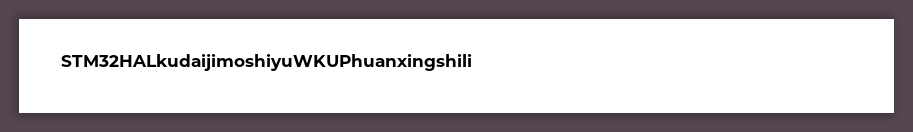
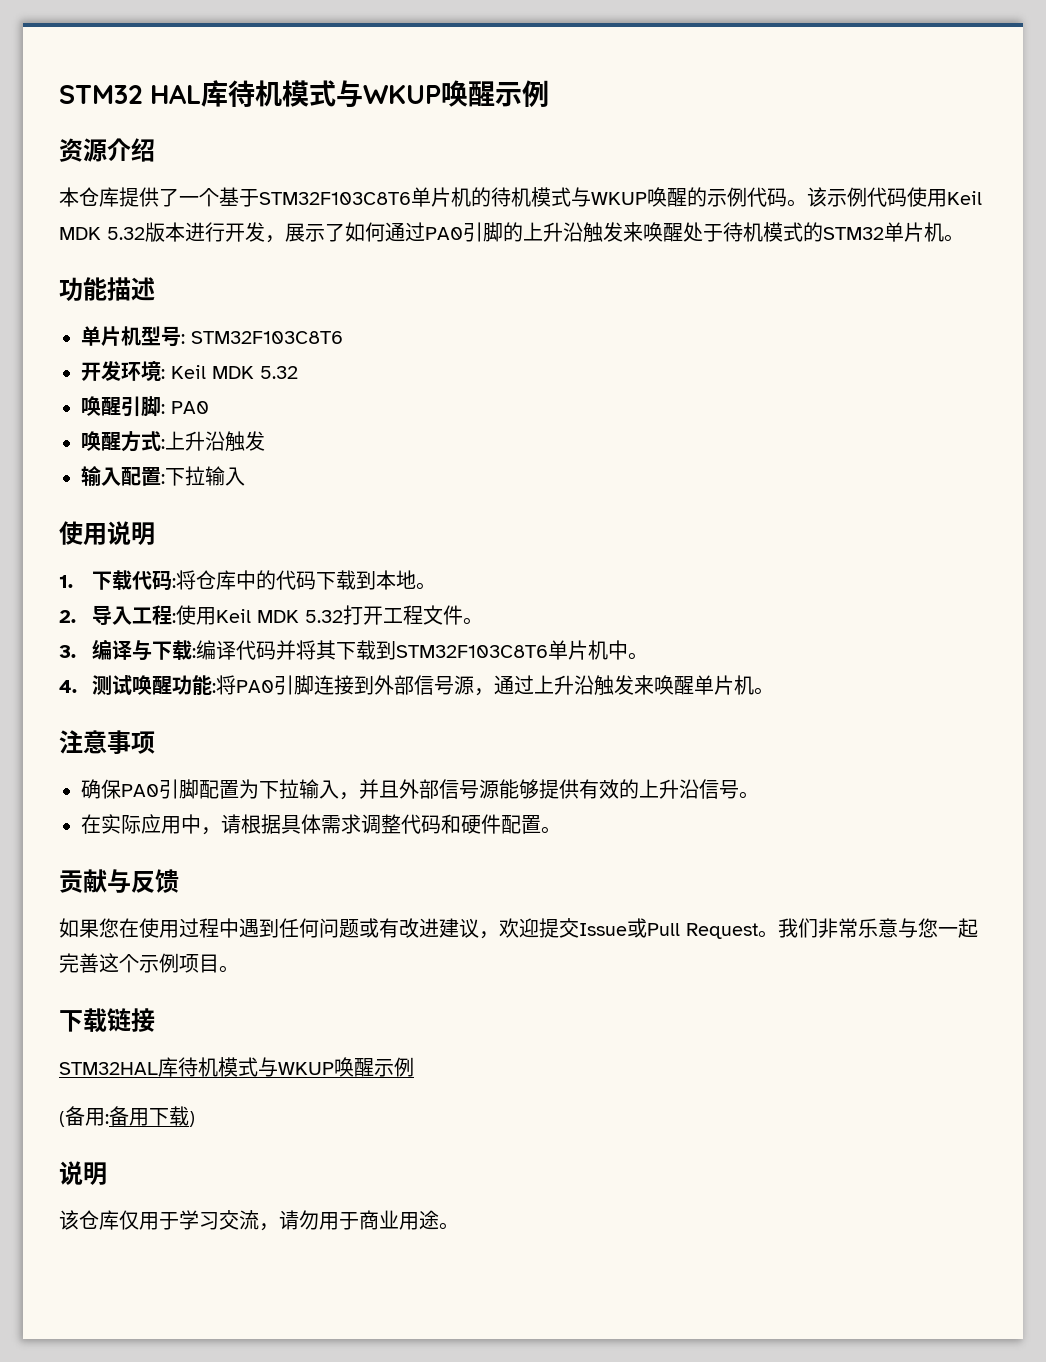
[61,54,472,71] STM32HALkudaijimoshiyuWKUPhuanxingshili -> [59,80,549,108] [59,138,155,162] [59,187,982,207] [59,222,964,243] [59,277,155,301] [81,326,343,347] [81,361,298,381] [81,396,209,417] [81,431,265,452] [81,466,245,486] [59,521,155,545] [59,570,437,591] [59,605,484,625] [59,639,649,661] [59,675,775,696] [59,730,155,754] [81,779,759,800] [81,814,561,835] [59,869,179,893] [59,918,978,939] [59,953,239,973] [59,1008,155,1033] [59,1057,414,1077] [59,1106,195,1127] [59,1161,107,1185] [59,1210,459,1231] STM32 HAL库待机模式与WKUP唤醒示例 // 资源介绍 // 本仓库提供了一个基于STM32F103C8T6单片机的待机模式与WKUP唤醒的示例代码。该示例代码使用Keil MDK 5.32版本进行开发，展示了如何通过PA0引脚的上升沿触发来唤醒处于待机模式的STM32单片机。 // 功能描述 // 单片机型号: STM32F103C8T6 // 开发环境: Keil MDK 5.32 // 唤醒引脚: PA0 // 唤醒方式:上升沿触发 // 输入配置:下拉输入 // 使用说明 // 1.下载代码:将仓库中的代码下载到本地。 // 2.导入工程:使用Keil MDK 5.32打开工程文件。 // 3.编译与下载:编译代码并将其下载到STM32F103C8T6单片机中。 // 4.测试唤醒功能:将PA0引脚连接到外部信号源，通过上升沿触发来唤醒单片机。 // 注意事项 // 确保PA0引脚配置为下拉输入，并且外部信号源能够提供有效的上升沿信号。 // 在实际应用中，请根据具体需求调整代码和硬件配置。 // 贡献与反馈 // 如果您在使用过程中遇到任何问题或有改进建议，欢迎提交Issue或Pull Request。我们非常乐意与您一起完善这个示例项目。 // 下载链接 // STM32HAL库待机模式与WKUP唤醒示例 // (备用:备用下载) // 说明 // 该仓库仅用于学习交流，请勿用于商业用途。

